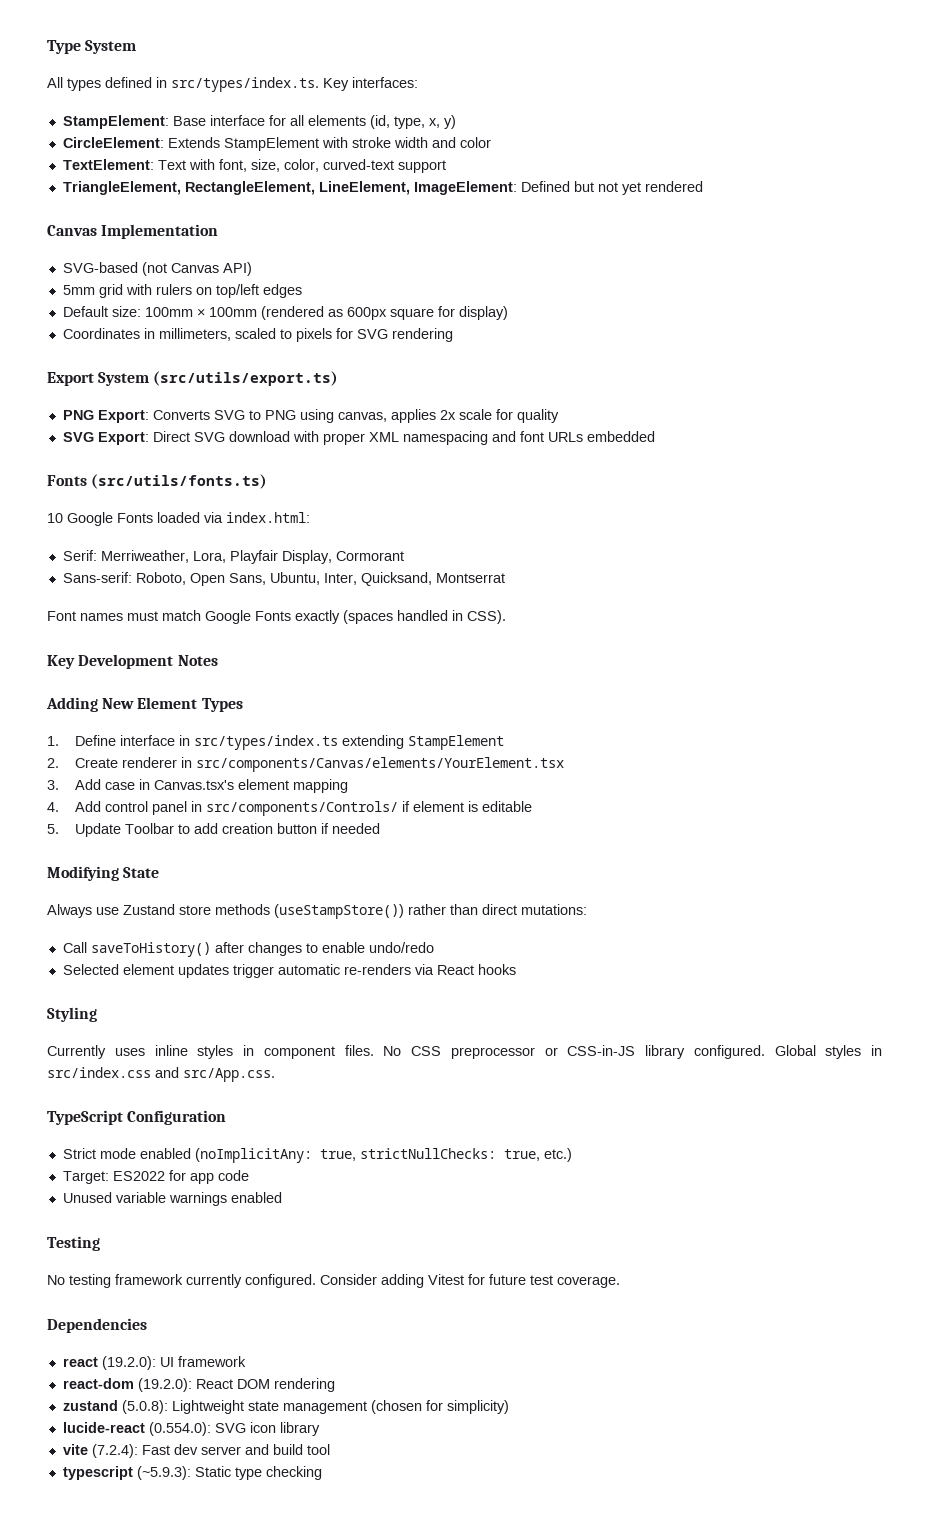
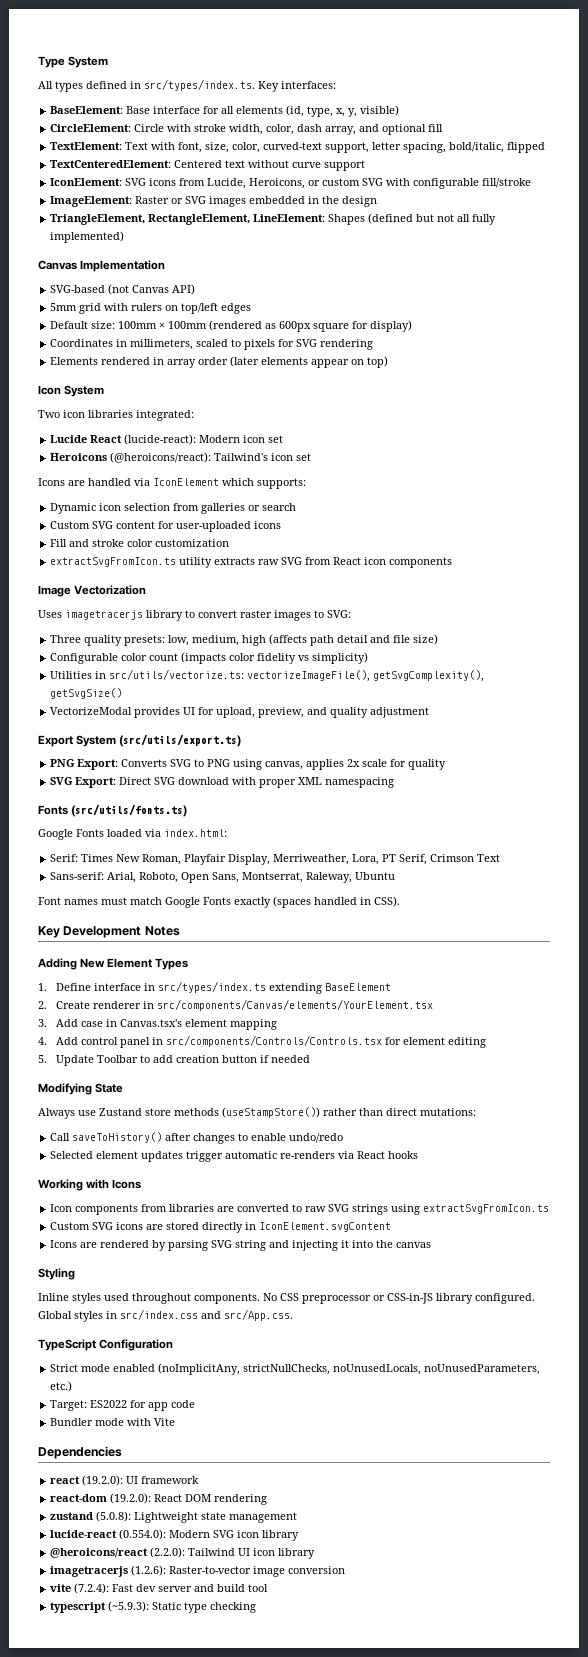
[62,115,169,129] StampElement: -> [50,106,124,114] BaseElement:
[443,115,456,129] y) -> [348,105,400,117] y, visible)
[167,137,491,151] Extends StampElement with stroke width and color -> [134,124,444,135] Circle with stroke width, color, dash array, and optional fill
[397,160,446,173] [62,181,703,195] support // TriangleElement, RectangleElement, LineElement, ImageElement: Defined but not yet rendered -> [325,142,546,153] [50,160,366,171] [50,178,532,189] [50,196,378,207] [50,213,497,225] [50,231,125,243] support, letter spacing, bold/italic, flipped // TextCenteredElement: Centered text without curve support // IconElement: SVG icons from Lucide, Heroicons, or custom SVG with configurable fill/stroke // ImageElement: Raster or SVG images embedded in the design // TriangleElement, RectangleElement, LineElement: Shapes (defined but not all fully implemented)
(453, 335) none -> [50,356,389,368] [38,385,105,397] [38,410,194,421] [50,434,284,445] [50,452,312,463] [38,478,306,489] [50,503,297,514] [50,521,282,532] [50,539,230,547] [50,557,453,568] [38,585,147,597] [38,610,351,621] [50,634,439,646] [50,652,369,664] [50,669,485,682] [50,688,123,699] [50,707,430,718] // Elements rendered in array order (later elements appear on top) // Icon System // Two icon libraries integrated: // Lucide React (lucide-react): Modern icon set // Heroicons (@heroicons/react): Tailwind's icon set // Icons are handled via IconElement which supports: // Dynamic icon selection from galleries or search // Custom SVG content for user-uploaded icons // Fill and stroke color customization // extractSvgFromIcon.ts utility extracts raw SVG from React icon components // Image Vectorization // Uses imagetracerjs library to convert raster images to SVG: // Three quality presets: low, medium, high (affects path detail and file size) // Configurable color count (impacts color fidelity vs simplicity) // Utilities in src/utils/vectorize.ts: vectorizeImageFile(), getSvgComplexity(), getSvgSize() // VectorizeModal provides UI for upload, preview, and quality adjustment
[491,431,655,442] and font URLs embedded -> (395, 782) none
[47,513,63,523] 10 -> (188, 810) none
[100,550,404,564] Merriweather, Lora, Playfair Display, Cormorant -> [81,854,501,865] Times New Roman, Playfair Display, Merriweather, Lora, PT Serif, Crimson Text
(132, 577) none -> [107,872,137,883] Arial,
[269,572,505,586] Ubuntu, Inter, Quicksand, Montserrat -> [242,872,396,883] Montserrat, Raleway, Ubuntu
[408,735,505,750] StampElement -> [324,983,391,991] BaseElement
[206,801,533,816] src/components/Controls/ if element is editable -> [165,1035,486,1048] src/components/Controls/Controls.tsx for element editing
[47,1007,97,1022] [47,1045,374,1059] Styling // Currently uses inline styles in component files. -> [38,1179,142,1191] [50,1204,550,1215] [50,1222,392,1233] [50,1240,432,1251] [38,1268,75,1280] [38,1293,260,1304] Working with Icons // Icon components from libraries are converted to raw SVG strings using extractSvgFromIcon.ts // Custom SVG icons are stored directly in IconElement.svgContent // Icons are rendered by parsing SVG string and injecting it into the canvas // Styling // Inline styles used throughout components.
[194,1148,540,1163] (noImplicitAny: true, strictNullChecks: true, -> [158,1363,541,1375] (noImplicitAny, strictNullChecks, noUnusedLocals, noUnusedParameters,
[62,1192,282,1206] [47,1236,100,1251] [47,1274,620,1288] Unused variable warnings enabled // Testing // No testing framework currently configured. Consider adding Vitest for future test coverage. -> [50,1418,176,1426] Bundler mode with Vite
[370,1400,509,1414] (chosen for simplicity) -> (298, 1517) none
(211, 1429) none -> [169,1530,211,1538] Modern
(320, 1429) none -> [50,1547,316,1559] [50,1565,346,1577] // @heroicons/react (2.2.0): Tailwind UI icon library // imagetracerjs (1.2.6): Raster-to-vector image conversion

